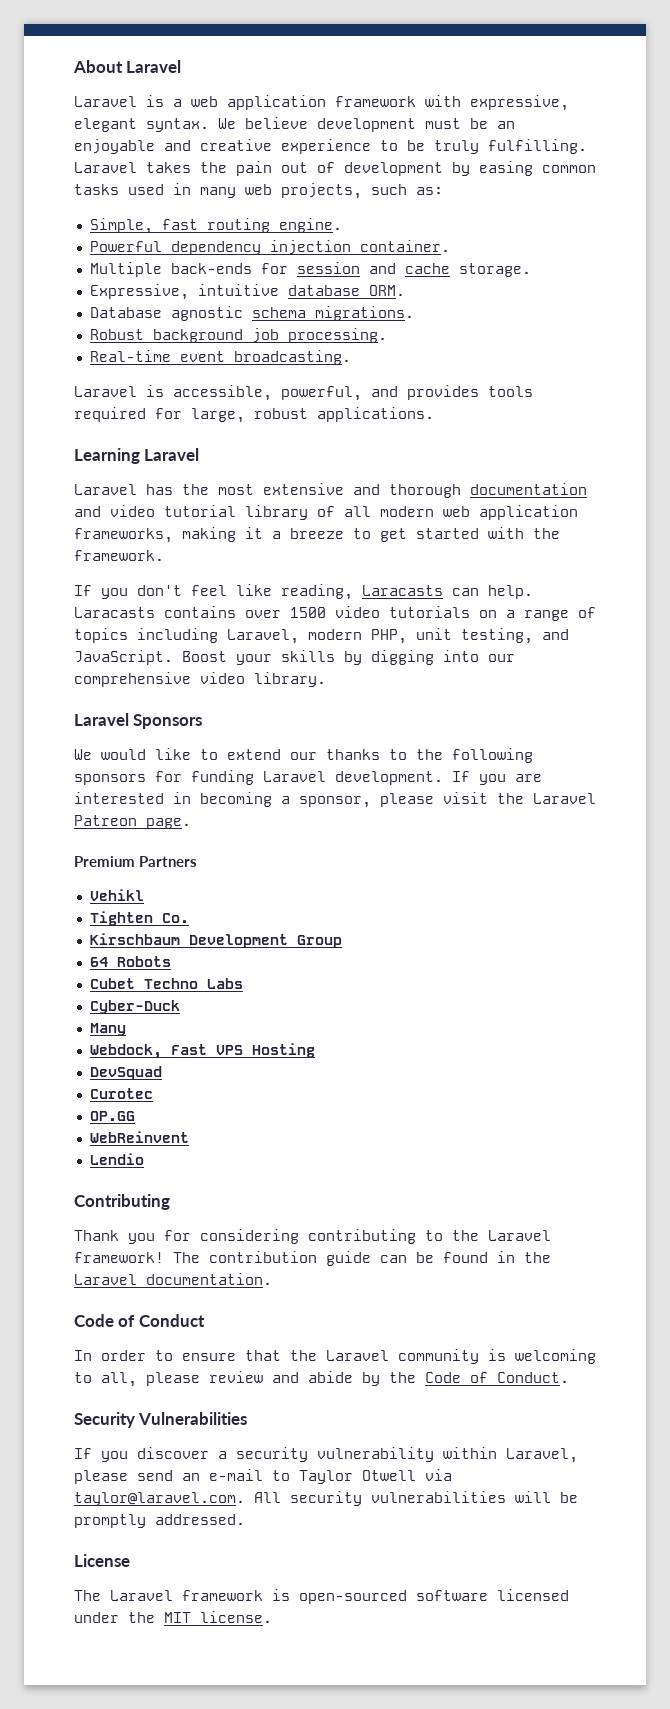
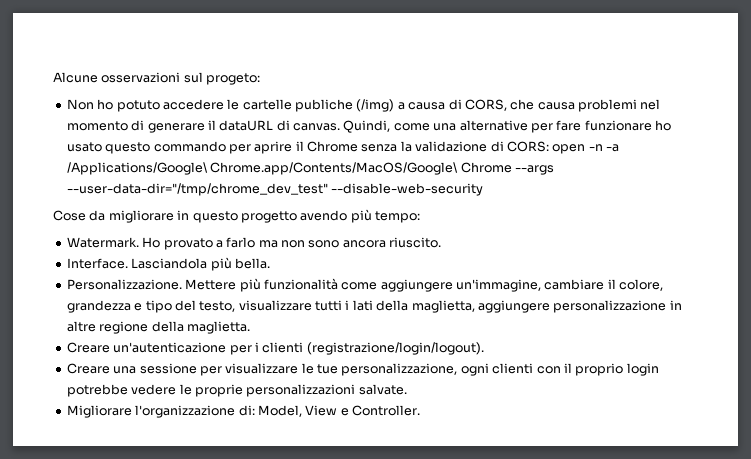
[73,60,182,73] [74,95,569,111] [74,117,515,132] [74,139,587,154] [74,161,596,176] [74,183,443,199] [89,218,342,234] [89,240,450,255] [89,262,531,277] [89,284,405,300] [89,306,414,321] [89,328,387,343] [89,350,351,365] [74,385,533,401] [74,407,434,423] [74,448,200,464] [74,483,587,498] [74,505,578,520] [74,527,560,543] [74,550,164,561] [74,584,533,600] [74,606,596,621] [74,628,569,644] [74,650,515,665] [74,672,326,687] [74,713,203,729] [74,748,533,763] [74,770,542,785] [74,792,596,808] [74,815,191,829] [74,856,198,867] [89,889,144,901] [89,911,189,926] [89,933,342,948] [89,956,171,967] [89,978,243,989] [89,1000,180,1014] [89,1023,126,1036] [89,1043,315,1059] [89,1066,162,1080] [89,1088,153,1099] [89,1111,135,1121] [89,1131,189,1143] [89,1153,144,1165] [74,1194,170,1210] [74,1229,551,1244] [74,1251,551,1266] [74,1273,272,1285] [74,1314,205,1327] [74,1349,596,1364] [74,1371,569,1387] [74,1412,248,1428] [74,1447,578,1463] [74,1469,452,1484] [74,1491,578,1506] [74,1514,245,1528] [74,1554,130,1567] [74,1589,569,1604] [74,1611,272,1623] About Laravel // Laravel is a web application framework with expressive, elegant syntax. We believe development must be an enjoyable and creative experience to be truly fulfilling. Laravel takes the pain out of development by easing common tasks used in many web projects, such as: // Simple, fast routing engine. // Powerful dependency injection container. // Multiple back-ends for session and cache storage. // Expressive, intuitive database ORM. // Database agnostic schema migrations. // Robust background job processing. // Real-time event broadcasting. // Laravel is accessible, powerful, and provides tools required for large, robust applications. // Learning Laravel // Laravel has the most extensive and thorough documentation and video tutorial library of all modern web application frameworks, making it a breeze to get started with the framework. // If you don't feel like reading, Laracasts can help. Laracasts contains over 1500 video tutorials on a range of topics including Laravel, modern PHP, unit testing, and JavaScript. Boost your skills by digging into our comprehensive video library. // Laravel Sponsors // We would like to extend our thanks to the following sponsors for funding Laravel development. If you are interested in becoming a sponsor, please visit the Laravel Patreon page. // Premium Partners // Vehikl // Tighten Co. // Kirschbaum Development Group // 64 Robots // Cubet Techno Labs // Cyber-Duck // Many // Webdock, Fast VPS Hosting // DevSquad // Curotec // OP.GG // WebReinvent // Lendio // Contributing // Thank you for considering contributing to the Laravel framework! The contribution guide can be found in the Laravel documentation. // Code of Conduct // In order to ensure that the Laravel community is welcoming to all, please review and abide by the Code of Conduct. // Security Vulnerabilities // If you discover a security vulnerability within Laravel, please send an e-mail to Taylor Otwell via taylor@laravel.com. All security vulnerabilities will be promptly addressed. // License // The Laravel framework is open-sourced software licensed under the MIT license. -> [53,72,261,85] [66,99,661,112] [66,120,671,133] [66,141,619,154] [66,162,554,175] [66,183,484,196] [53,209,420,223] [66,237,442,250] [66,257,270,271] [66,278,664,292] [66,300,682,313] [66,321,250,334] [66,342,484,355] [66,363,659,376] [66,384,407,397] [66,405,420,418] Alcune osservazioni sul progeto: // Non ho potuto accedere le cartelle publiche (/img) a causa di CORS, che causa problemi nel momento di generare il dataURL di canvas. Quindi, come una alternative per fare funzionare ho usato questo commando per aprire il Chrome senza la validazione di CORS: open -n -a /Applications/Google\ Chrome.app/Contents/MacOS/Google\ Chrome --args --user-data-dir="/tmp/chrome_dev_test" --disable-web-security // Cose da migliorare in questo progetto avendo più tempo: // Watermark. Ho provato a farlo ma non sono ancora riuscito. // Interface. Lasciandola più bella. // Personalizzazione. Mettere più funzionalità come aggiungere un'immagine, cambiare il colore, grandezza e tipo del testo, visualizzare tutti i lati della maglietta, aggiungere personalizzazione in altre regione della maglietta. // Creare un'autenticazione per i clienti (registrazione/login/logout). // Creare una sessione per visualizzare le tue personalizzazione, ogni clienti con il proprio login potrebbe vedere le proprie personalizzazioni salvate. // Migliorare l'organizzazione di: Model, View e Controller.

